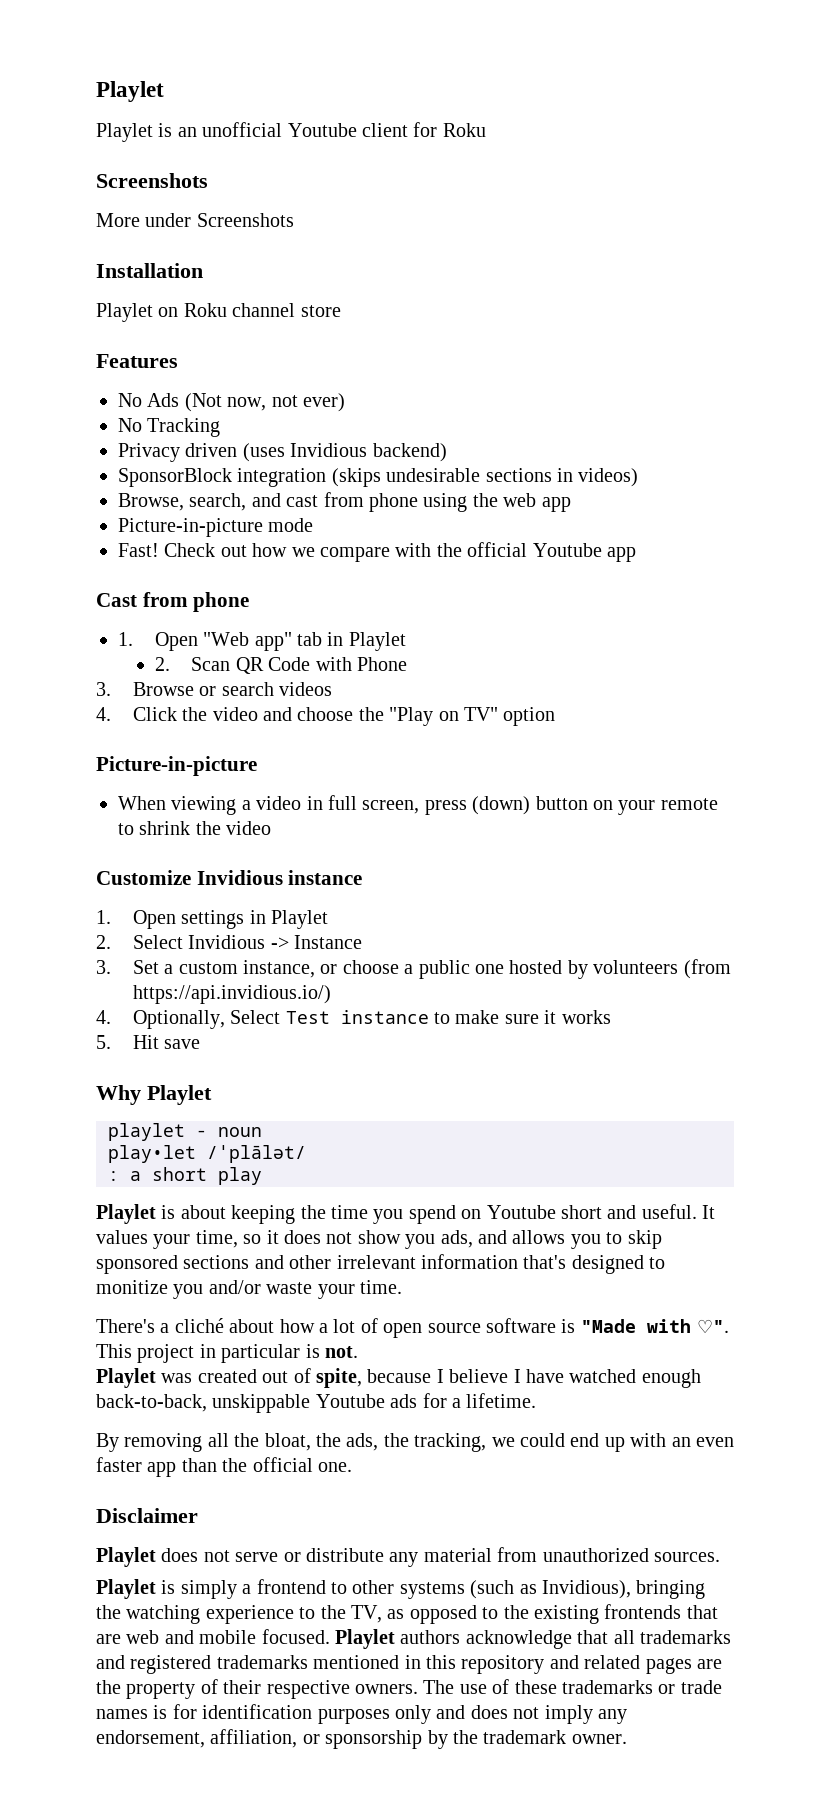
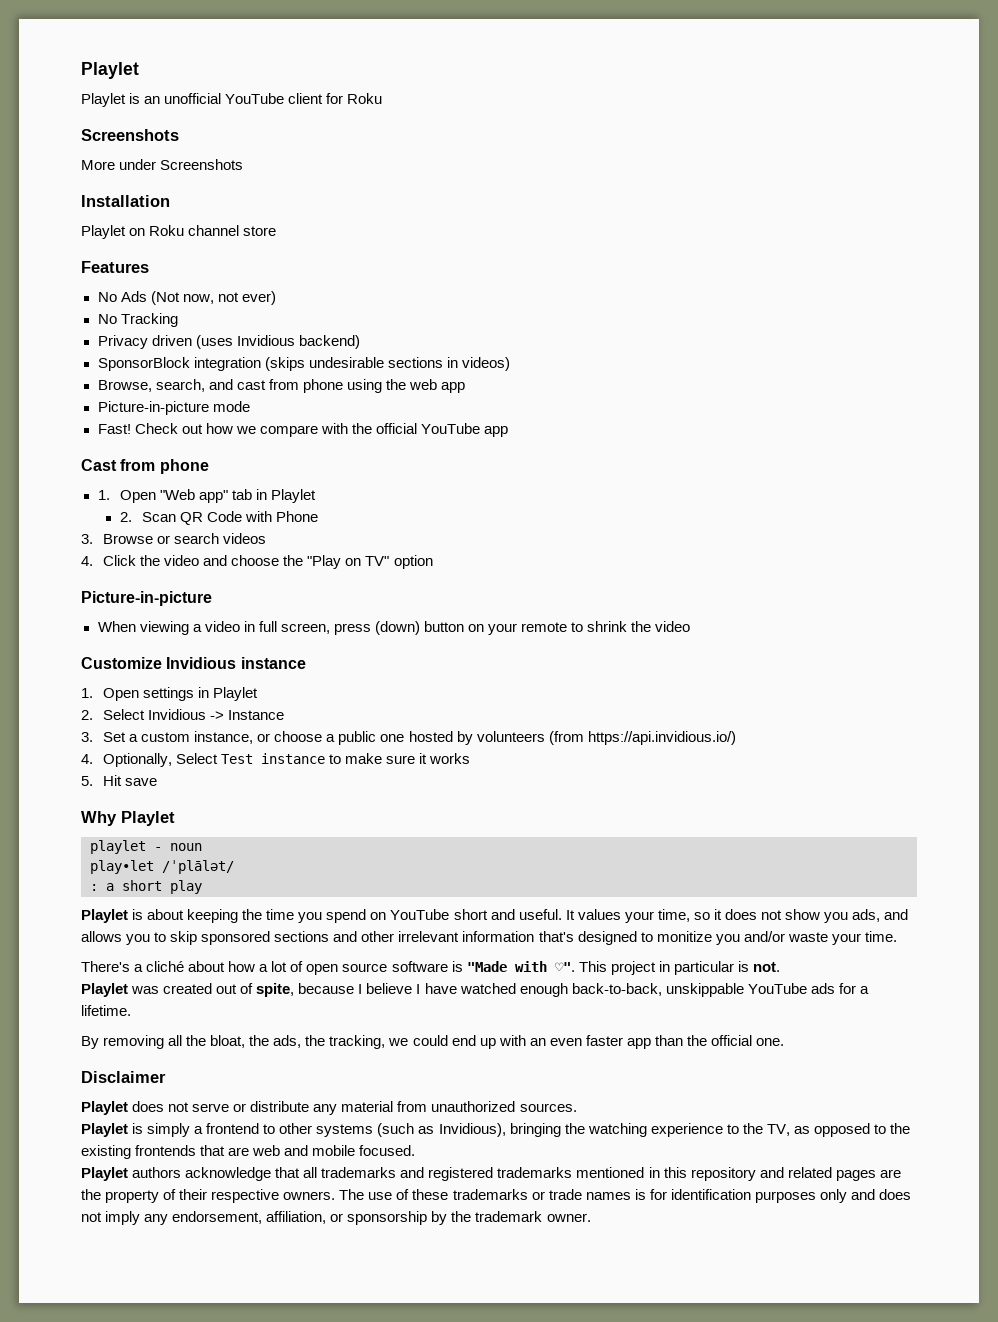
[287,123,357,137] Youtube -> [225,93,285,104] YouTube
[532,543,602,557] Youtube -> [420,423,480,434] YouTube
[486,1205,556,1219] Youtube -> [390,909,450,920] YouTube
[315,1394,385,1408] Youtube -> [747,983,807,994] YouTube
(330, 1636) none -> (416, 1150) //

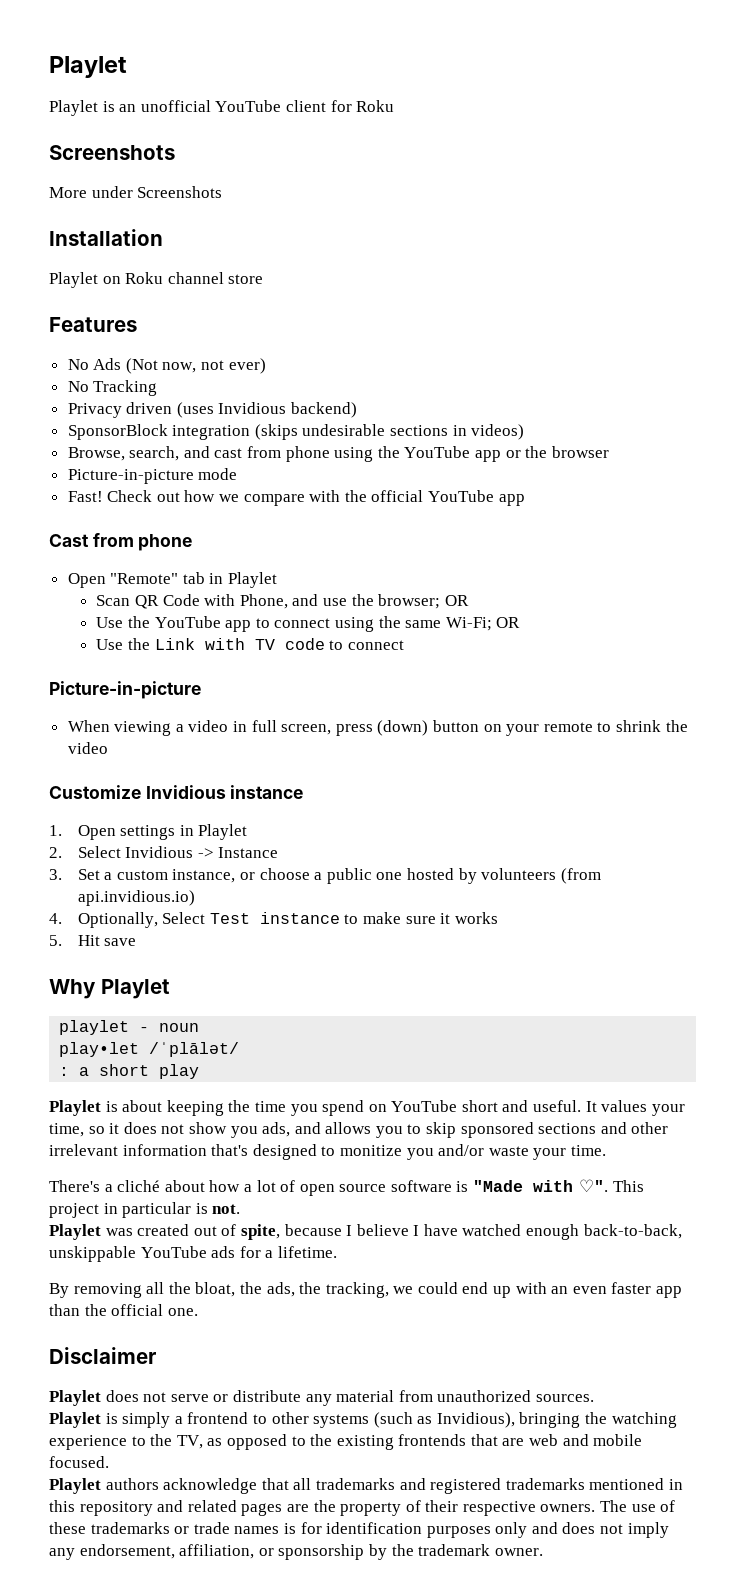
[408,379,465,393] web app -> [404,446,609,462] YouTube app or the browser
[97,489,228,503] 1. Open "Web app" -> [67,573,179,588] Open "Remote"
[119,512,132,522] 2. -> (278, 580) none
[275,511,318,522] [81,533,267,544] [81,555,433,569] Phone // 3. Browse or search videos // 4. Click the video and choose the "Play on TV" option -> [239,594,469,609] [96,616,521,632] [96,638,404,650] Phone, and use the browser; OR // Use the YouTube app to connect using the same Wi-Fi; OR // Use the Link with TV code to connect
[587,731,736,745] https://api.invidious.io/) -> [77,890,195,906] api.invidious.io)

